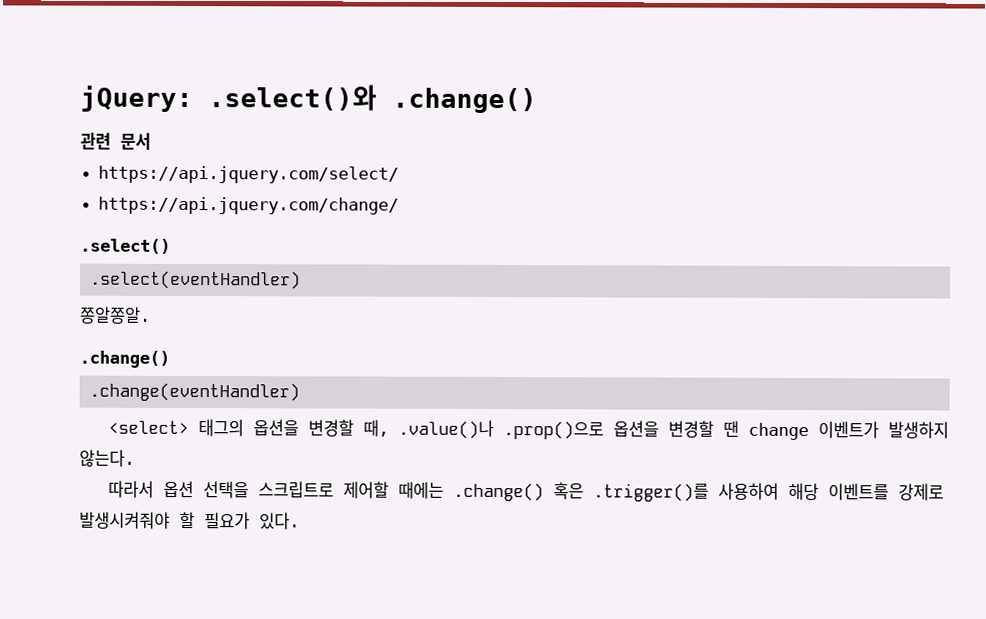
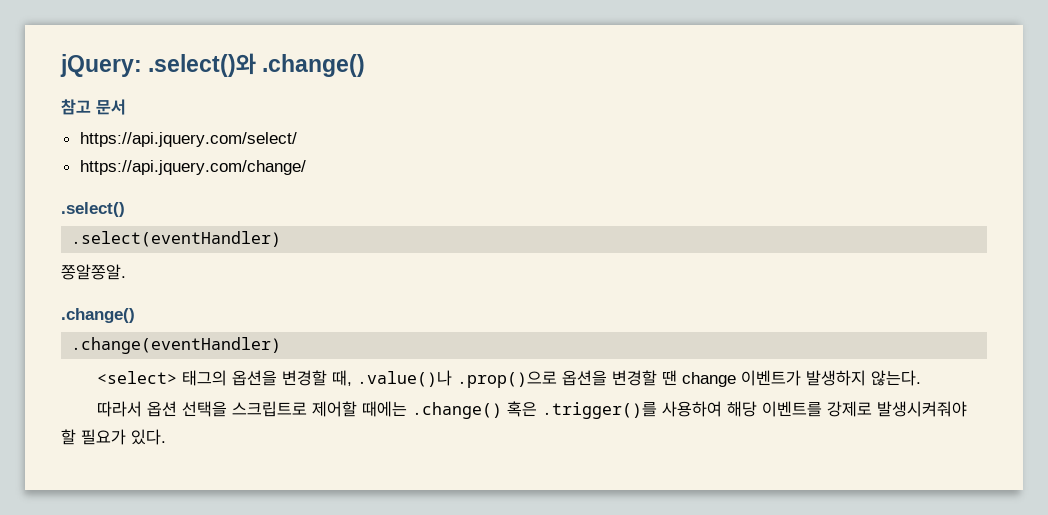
[80,132,111,150] 관련 -> [61,99,91,115] 참고

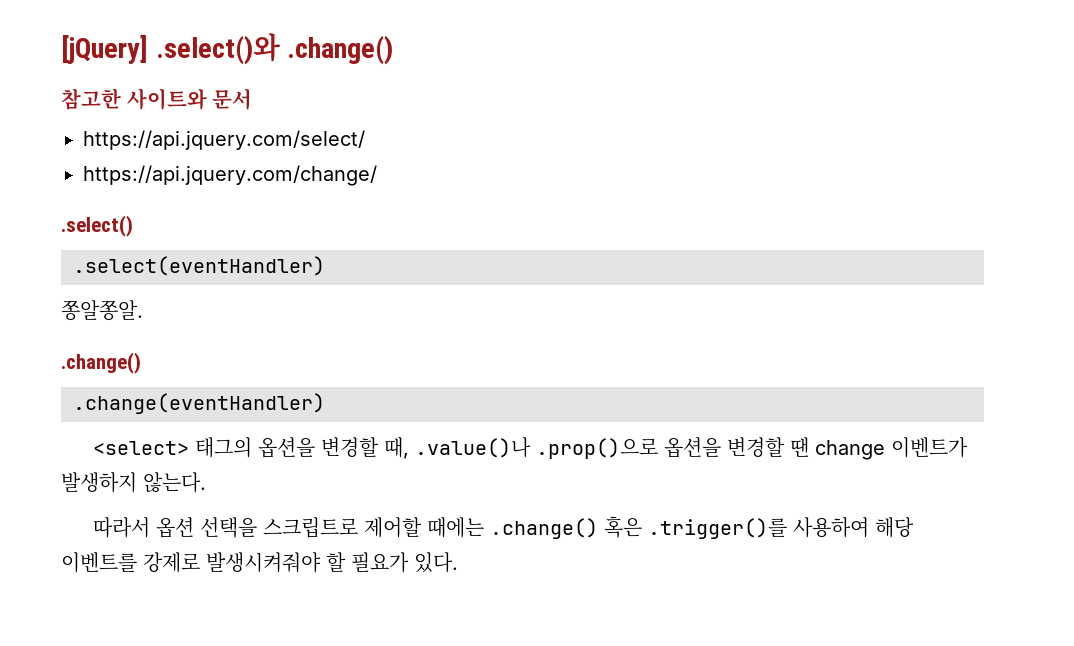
[60,54,142,77] jQuery: -> [61,35,148,64] [jQuery]
[61,99,91,115] 참고 -> [61,88,207,110] 참고한 사이트와

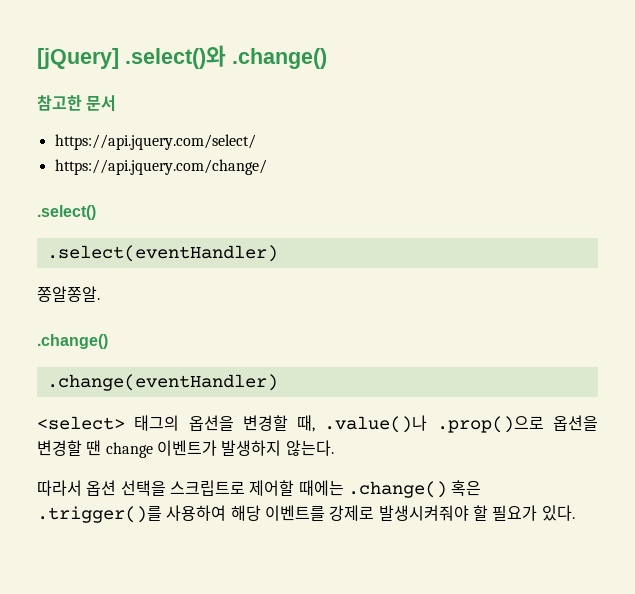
[126,88,207,110] 사이트와 -> (82, 103) none

